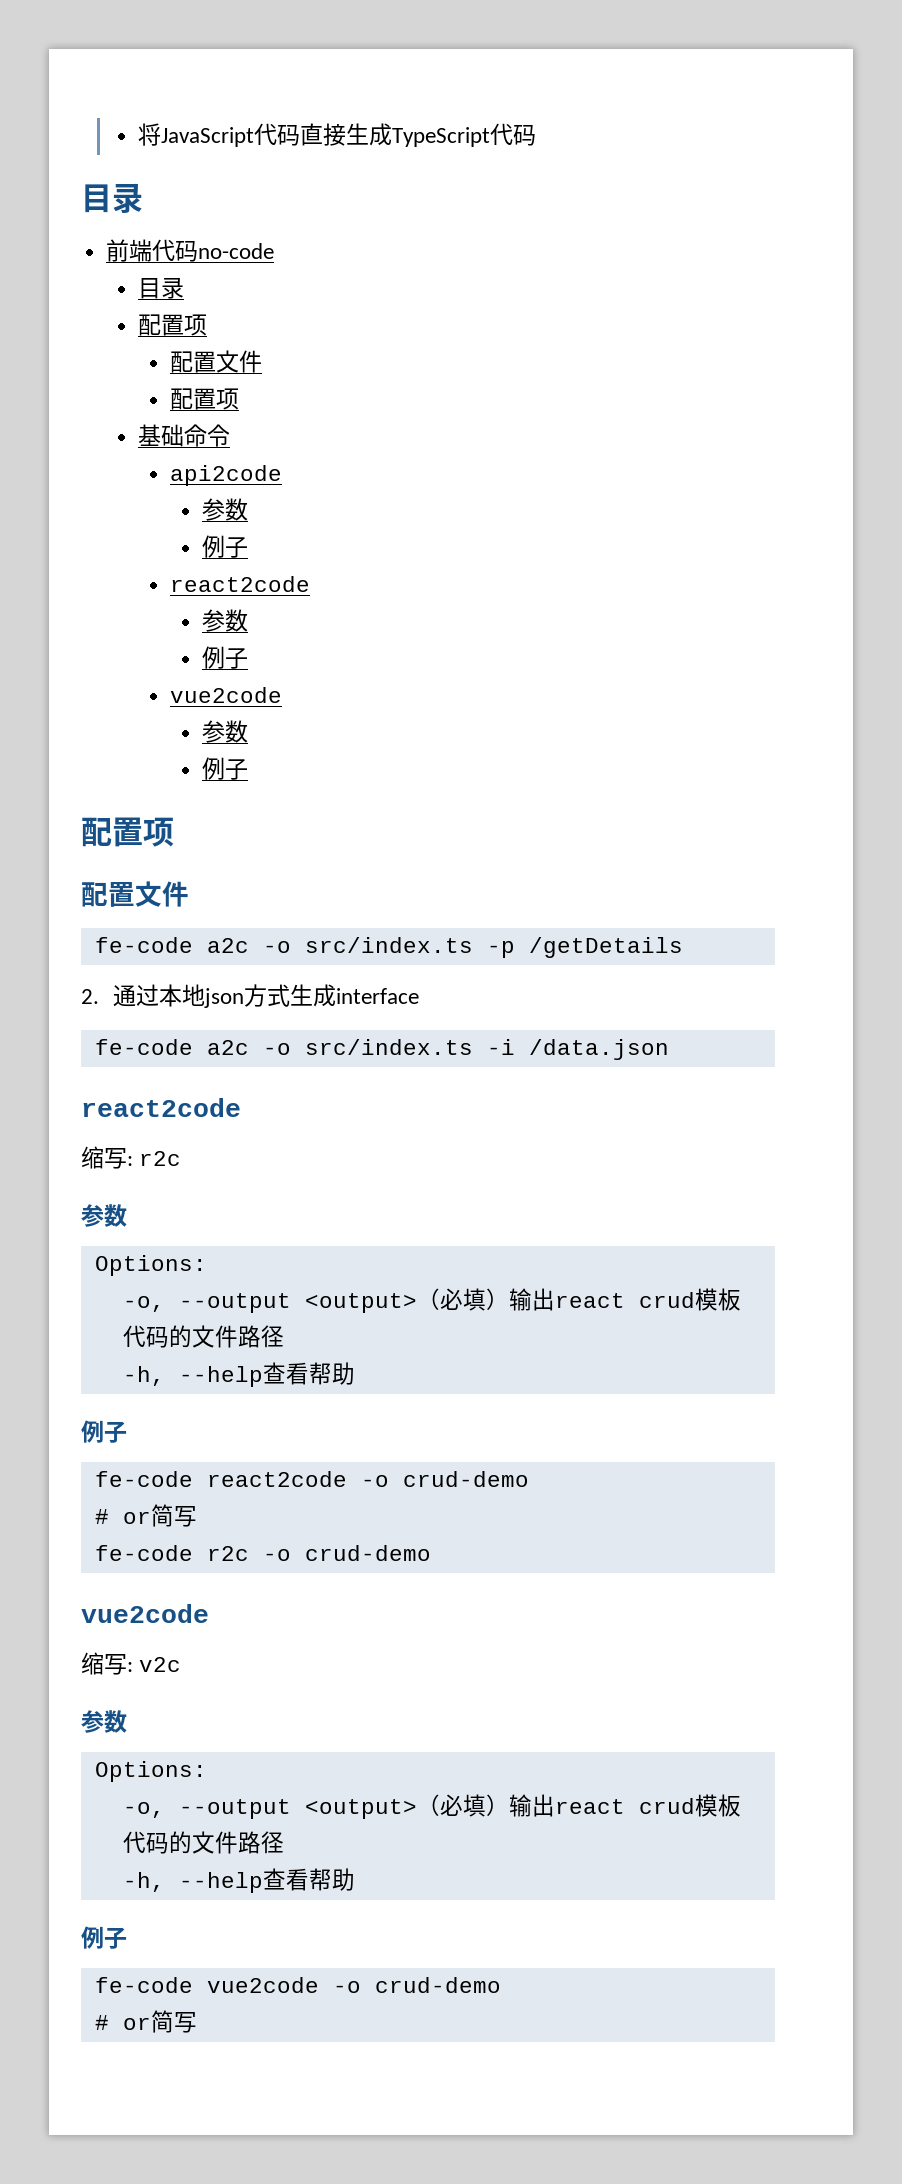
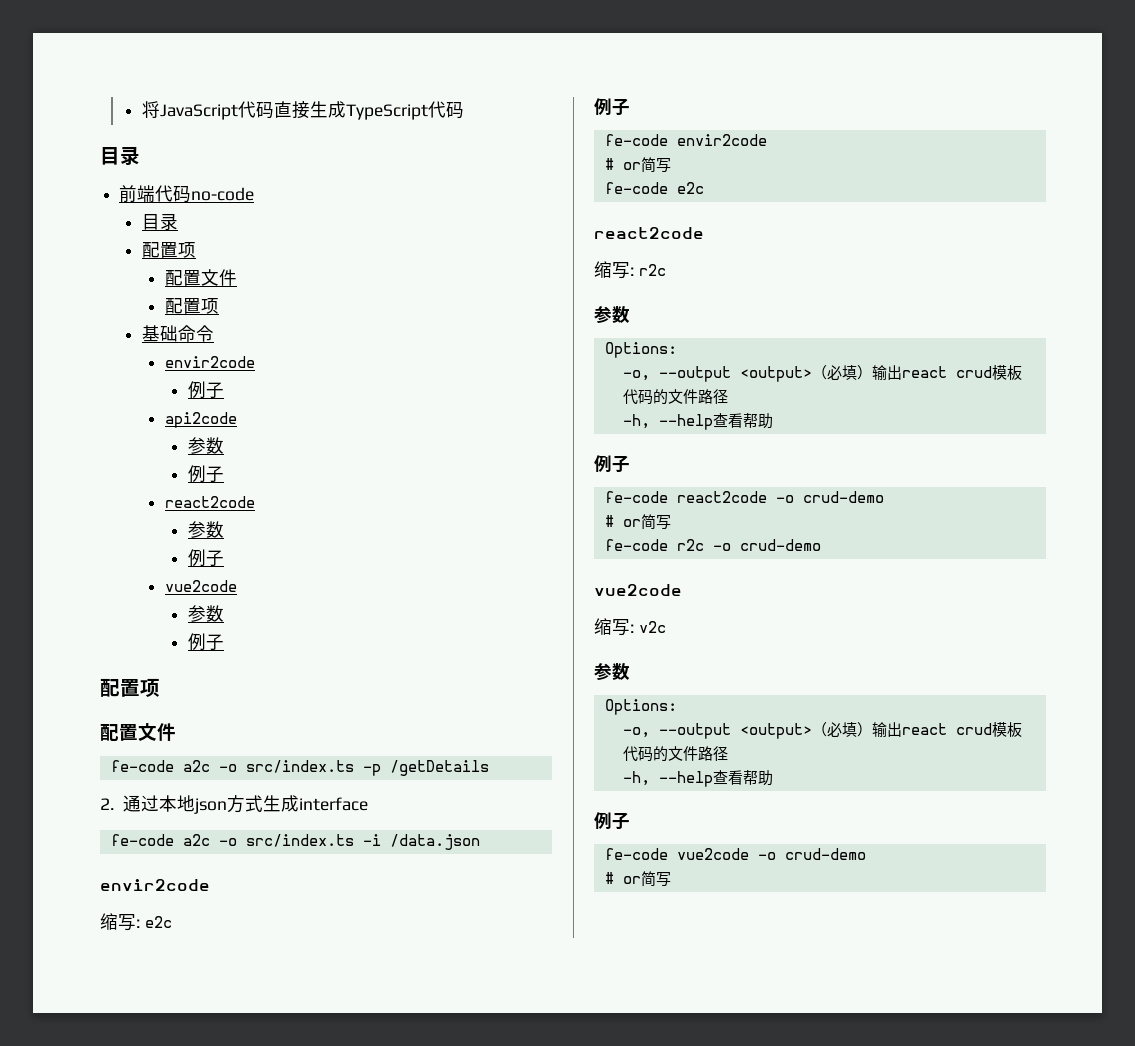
(231, 435) none -> [165,356,256,368] [188,381,225,399] // envir2code // 例子
(669, 1049) none -> [100,879,210,891] [100,913,172,931] [594,98,630,116] [604,134,767,146] [604,157,671,173] [604,182,704,194] // envir2code // 缩写: e2c // 例子 // fe-code envir2code // # or简写 // fe-code e2c

